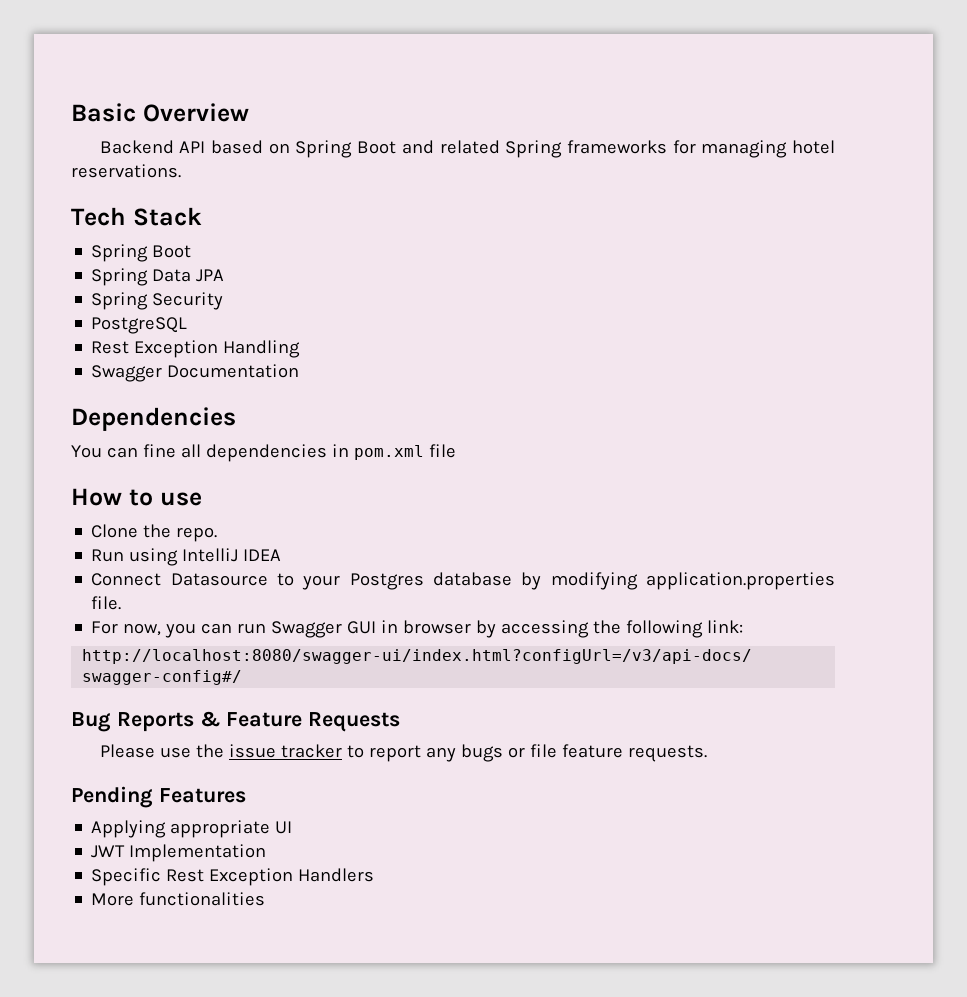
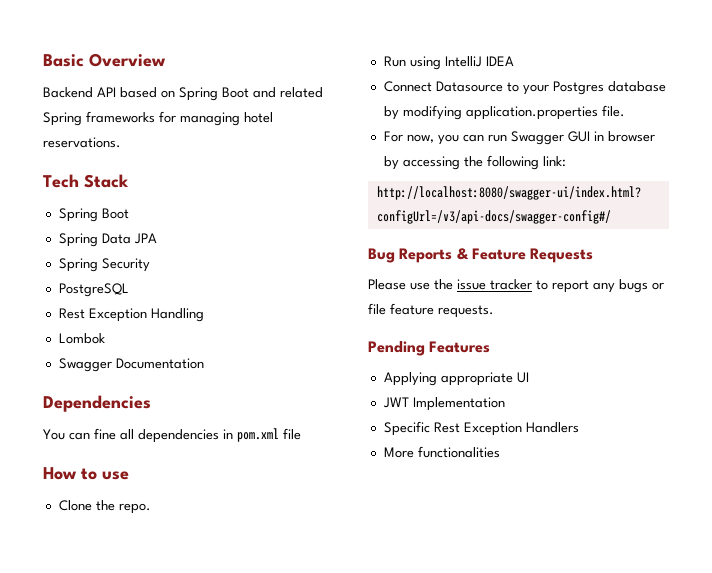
(301, 349) none -> [58,333,105,344] // Lombok

